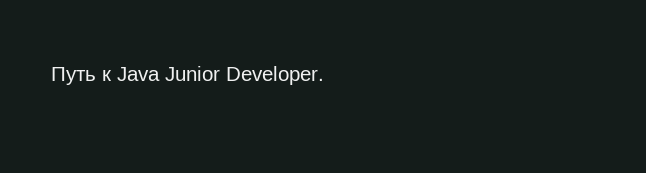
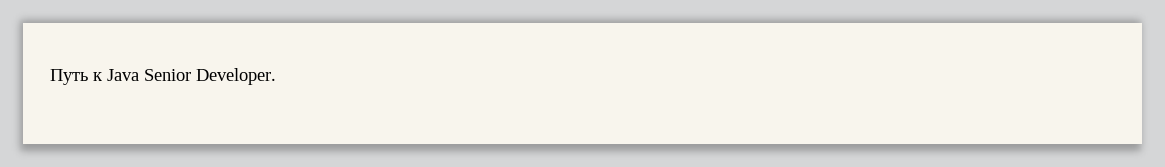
[165,66,220,81] Junior -> [144,69,191,81] Senior

